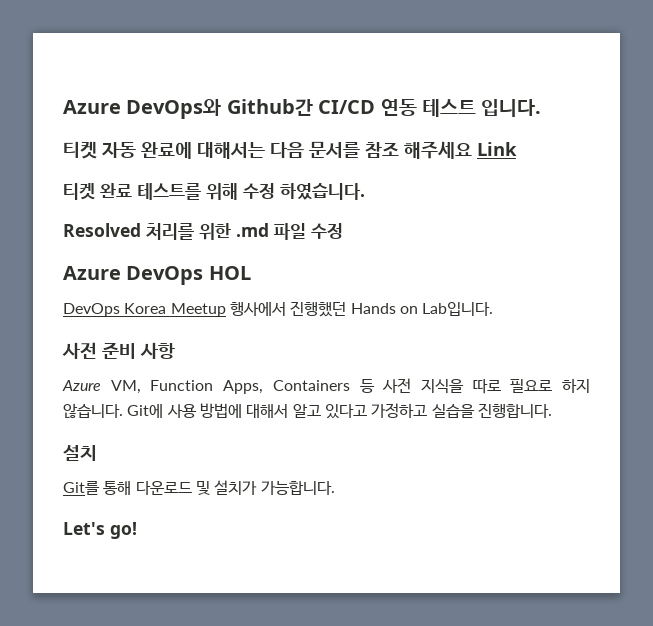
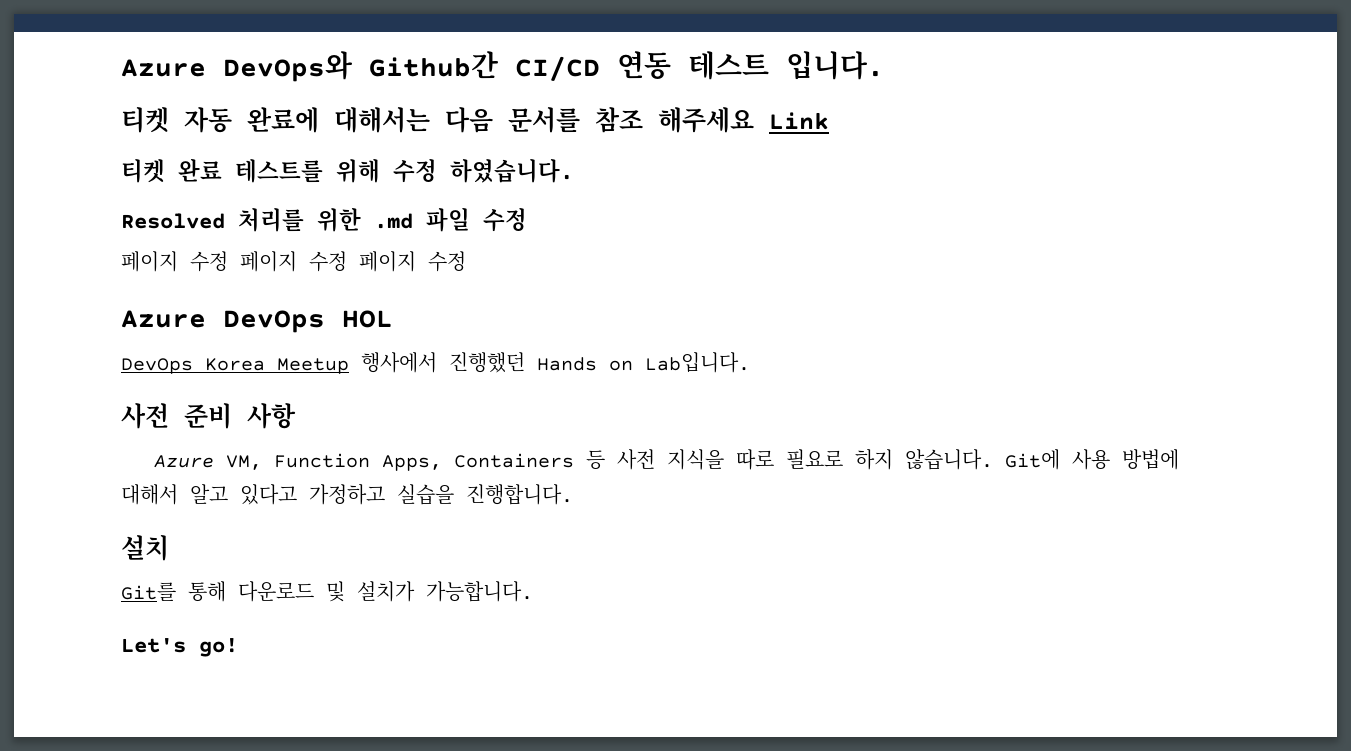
(343, 231) none -> [121,251,466,272] // 페이지 수정 페이지 수정 페이지 수정

